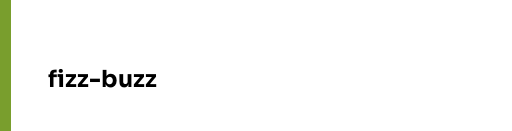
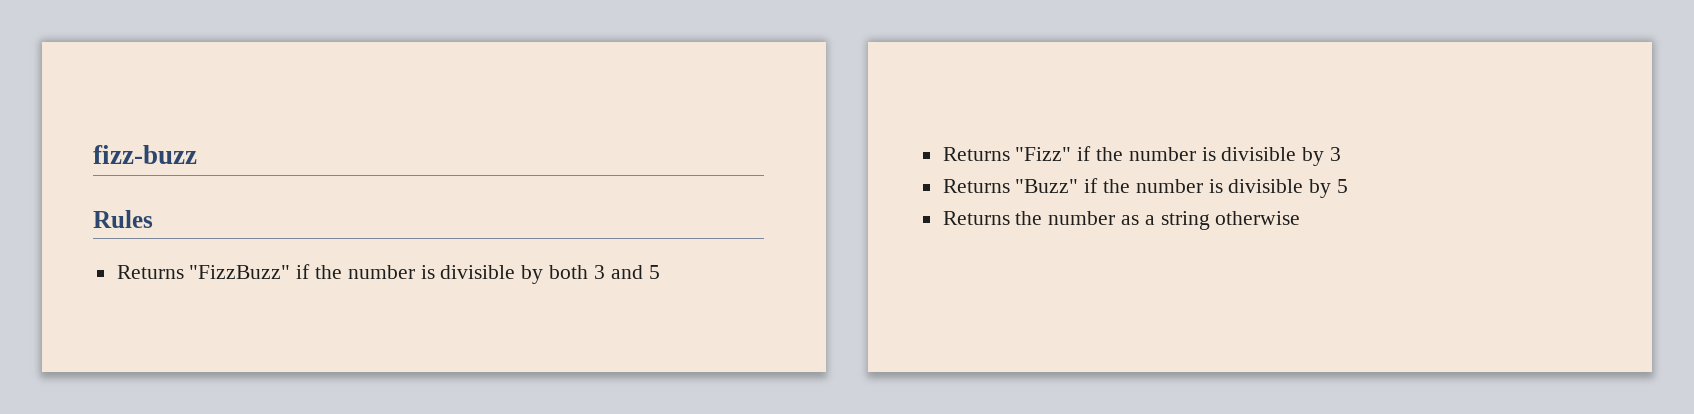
(157, 78) none -> [93,210,153,228] [116,264,660,284] [942,146,1342,166] [942,178,1349,198] [942,211,1301,230] // Rules // Returns "FizzBuzz" if the number is divisible by both 3 and 5 // Returns "Fizz" if the number is divisible by 3 // Returns "Buzz" if the number is divisible by 5 // Returns the number as a string otherwise

